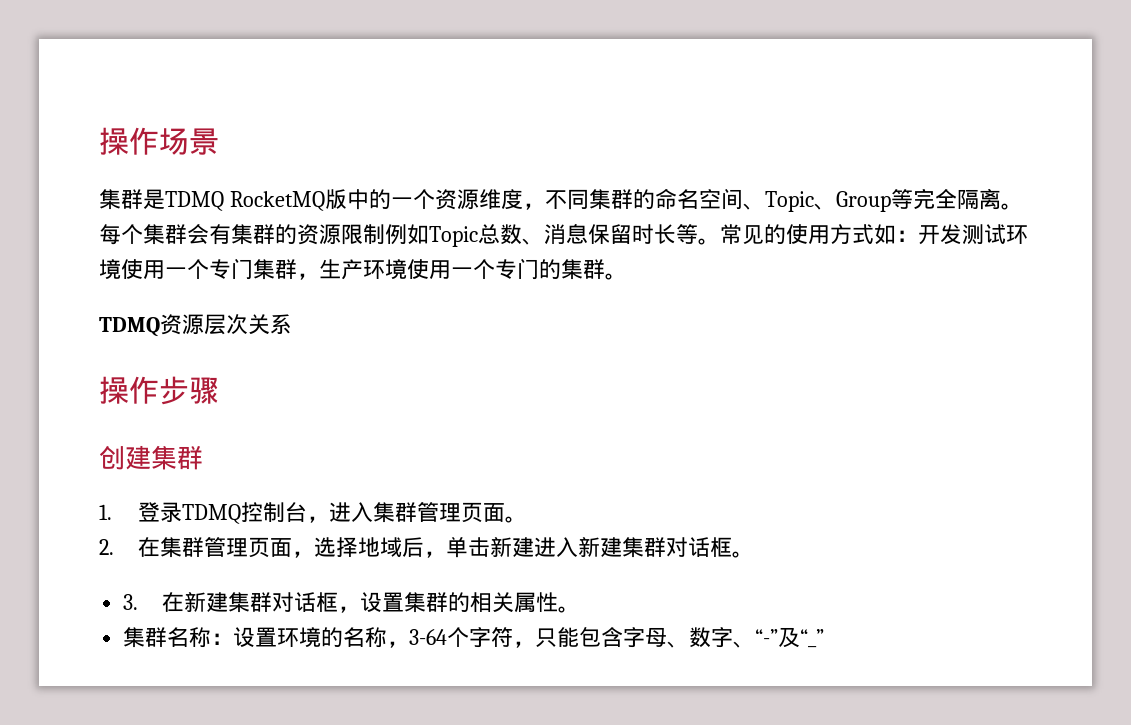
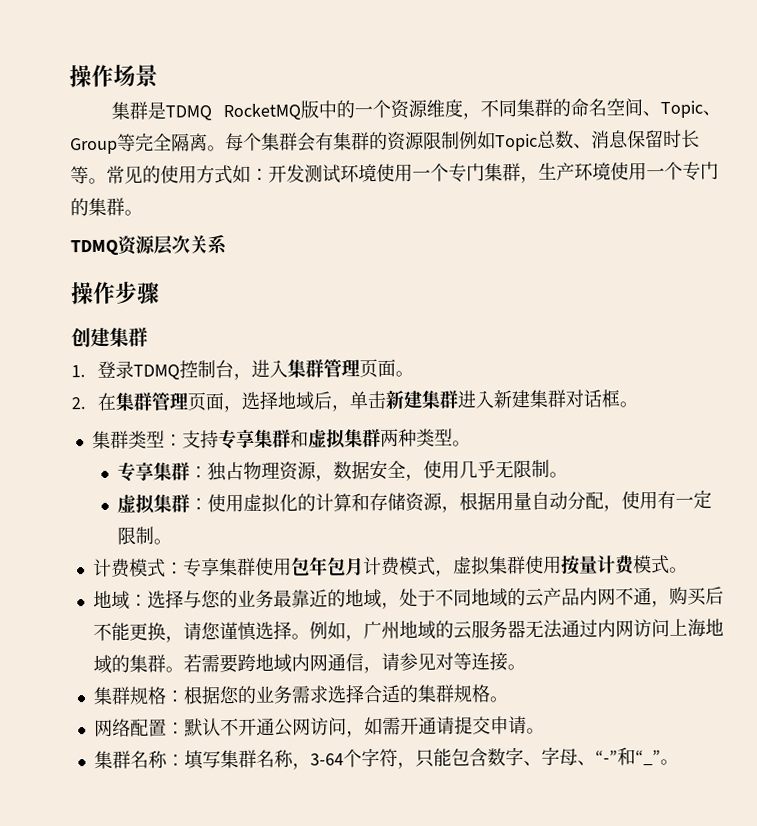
(534, 547) none -> [420,390,458,409] 集群
[123,592,559,613] 3.在新建集群对话框，设置集群的相关属性 -> [91,428,471,450] [117,459,569,482] [117,489,713,514] [117,526,173,545] [92,554,688,578] [92,586,724,610] [92,618,724,643] [92,652,526,675] [92,684,509,706] [93,715,527,738] 集群类型：支持专享集群和虚拟集群两种类型。 // 专享集群：独占物理资源，数据安全，使用几乎无限制。 // 虚拟集群：使用虚拟化的计算和存储资源，根据用量自动分配，使用有一定限制。 // 计费模式：专享集群使用包年包月计费模式，虚拟集群使用按量计费模式。 // 地域：选择与您的业务最靠近的地域，处于不同地域的云产品内网不通，购买后不能更换，请您谨慎选择。例如，广州地域的云服务器无法通过内网访问上海地域的集群。若需要跨地域内网通信，请参见对等连接。 // 集群规格：根据您的业务需求选择合适的集群规格。 // 网络配置：默认不开通公网访问，如需开通请提交申请
[233,627,344,648] 设置环境的 -> [183,749,257,770] 填写集群
[623,627,825,648] 字母、数字、“-”及“_” -> [486,746,679,767] 数字、字母、“-”和“_”。

